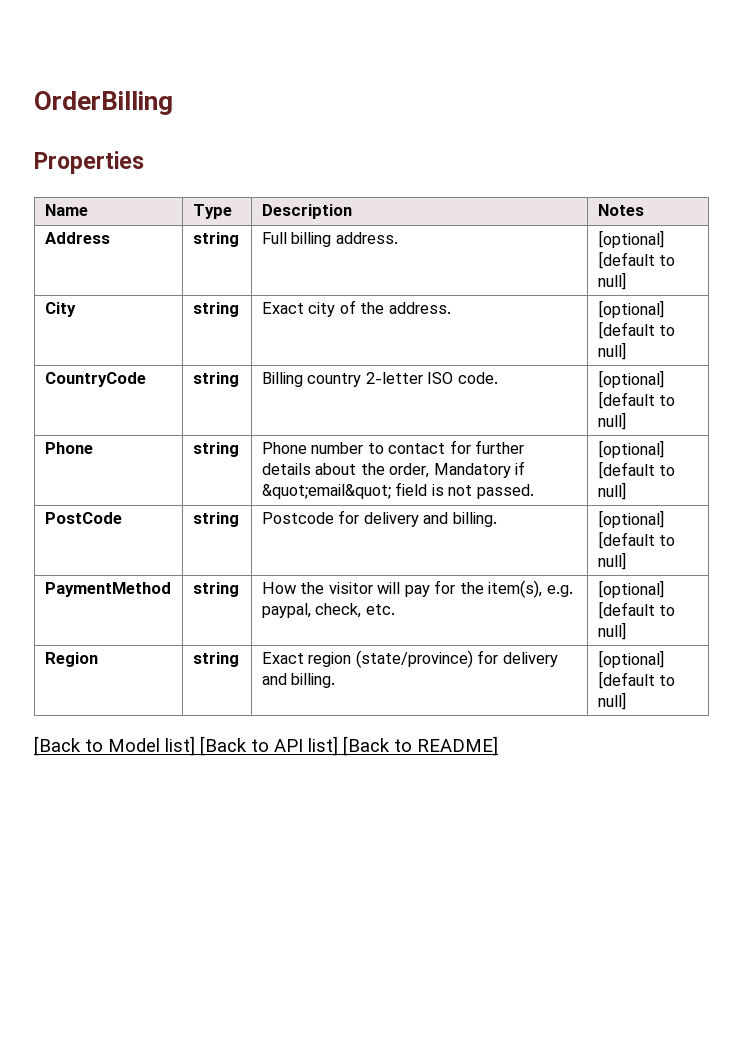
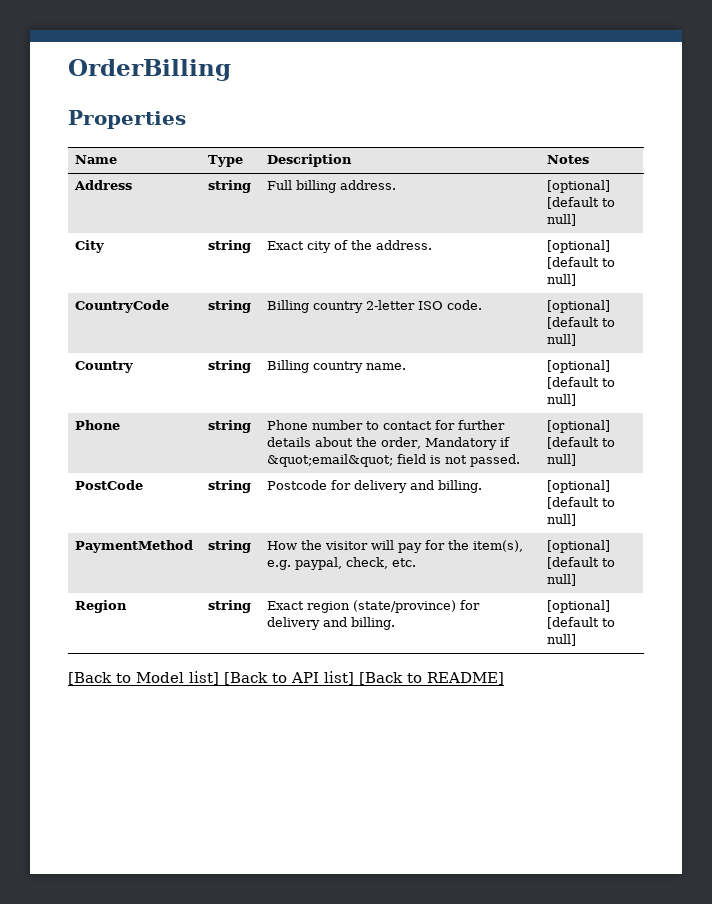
(627, 421) none -> [75,361,134,373] [208,360,252,373] [267,360,407,373] [547,360,611,373] [547,377,616,389] [547,394,577,406] // Country | string | Billing country name. | [optional] [default to null]

